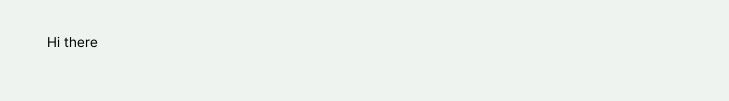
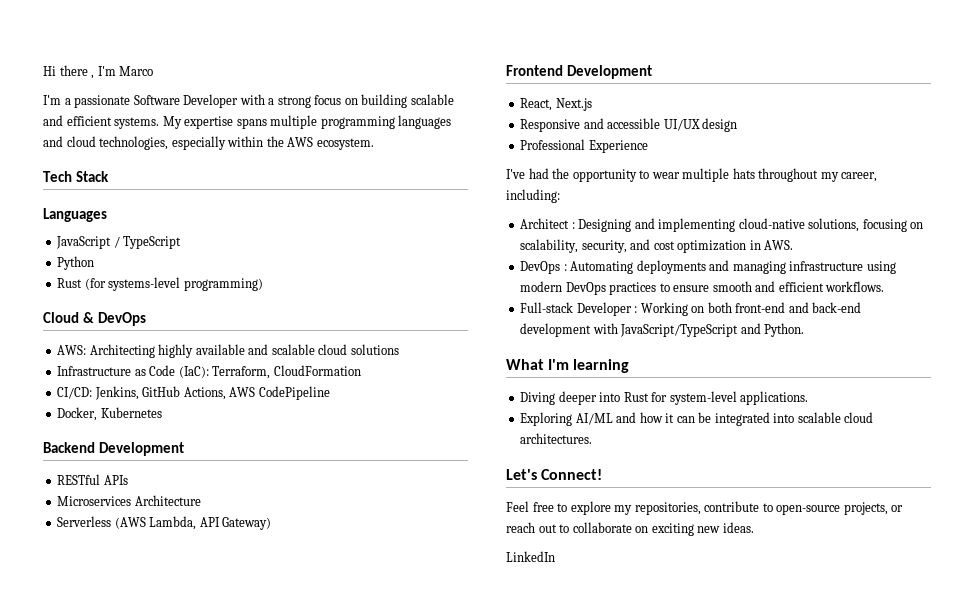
(98, 42) none -> [91,66,154,79] [43,94,454,108] [43,115,452,129] [43,136,374,150] [43,171,110,182] [43,208,107,222] [56,236,182,249] [57,256,95,270] [57,277,263,291] [43,312,147,326] [57,344,399,358] [57,365,361,379] [57,386,330,400] [57,407,162,421] [43,442,185,456] [57,474,128,485] [57,495,201,506] [57,516,272,530] [506,65,653,79] [520,98,592,111] [520,118,738,132] [520,139,648,153] [506,168,878,182] [506,189,560,203] [520,218,924,232] [520,239,794,253] [520,260,896,274] [520,281,885,295] [520,302,862,316] [520,323,805,337] [506,359,630,373] [520,391,809,405] [520,412,874,426] [520,433,593,444] [506,469,603,480] [506,501,904,515] [506,522,754,536] [506,551,555,562] , I'm Marco // I'm a passionate Software Developer with a strong focus on building scalable and efficient systems. My expertise spans multiple programming languages and cloud technologies, especially within the AWS ecosystem. // Tech Stack // Languages // JavaScript / TypeScript // Python // Rust (for systems-level programming) // Cloud & DevOps // AWS: Architecting highly available and scalable cloud solutions // Infrastructure as Code (IaC): Terraform, CloudFormation // CI/CD: Jenkins, GitHub Actions, AWS CodePipeline // Docker, Kubernetes // Backend Development // RESTful APIs // Microservices Architecture // Serverless (AWS Lambda, API Gateway) // Frontend Development // React, Next.js // Responsive and accessible UI/UX design // Professional Experience // I've had the opportunity to wear multiple hats throughout my career, including: // Architect : Designing and implementing cloud-native solutions, focusing on scalability, security, and cost optimization in AWS. // DevOps : Automating deployments and managing infrastructure using modern DevOps practices to ensure smooth and efficient workflows. // Full-stack Developer : Working on both front-end and back-end development with JavaScript/TypeScript and Python. // What I'm learning // Diving deeper into Rust for system-level applications. // Exploring AI/ML and how it can be integrated into scalable cloud architectures. // Let's Connect! // Feel free to explore my repositories, contribute to open-source projects, or reach out to collaborate on exciting new ideas. // LinkedIn

